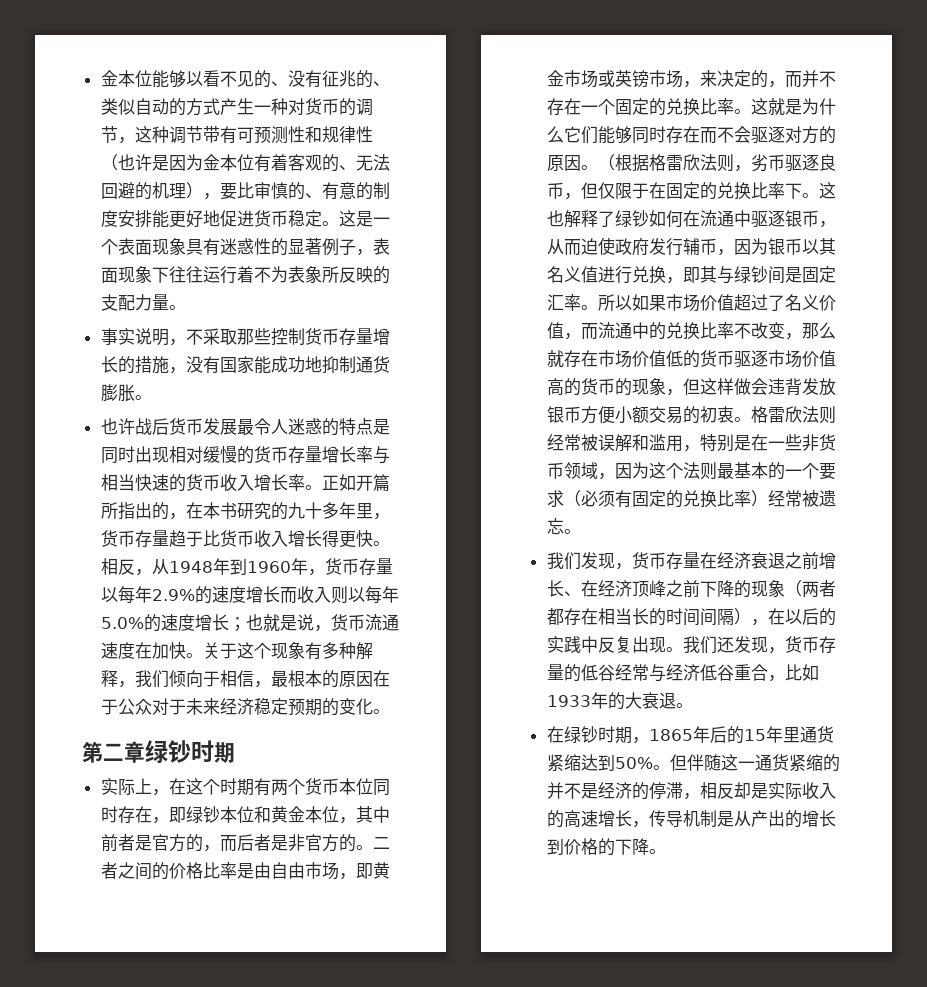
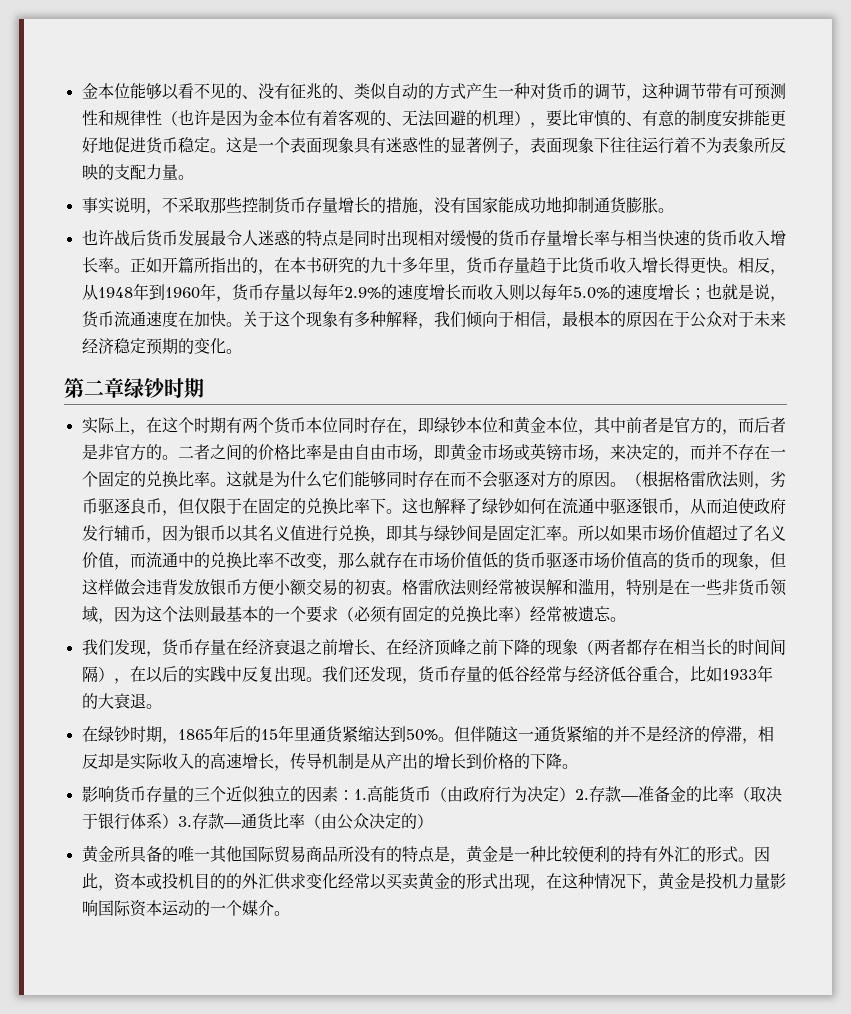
(666, 851) none -> [81,785,782,803] [81,813,433,830] [81,845,770,864] [81,872,786,891] [81,900,290,917] // 影响货币存量的三个近似独立的因素：1.高能货币（由政府行为决定）2.存款—准备金的比率（取决于银行体系）3.存款—通货比率（由公众决定的） // 黄金所具备的唯一其他国际贸易商品所没有的特点是，黄金是一种比较便利的持有外汇的形式。因此，资本或投机目的的外汇供求变化经常以买卖黄金的形式出现，在这种情况下，黄金是投机力量影响国际资本运动的一个媒介。

